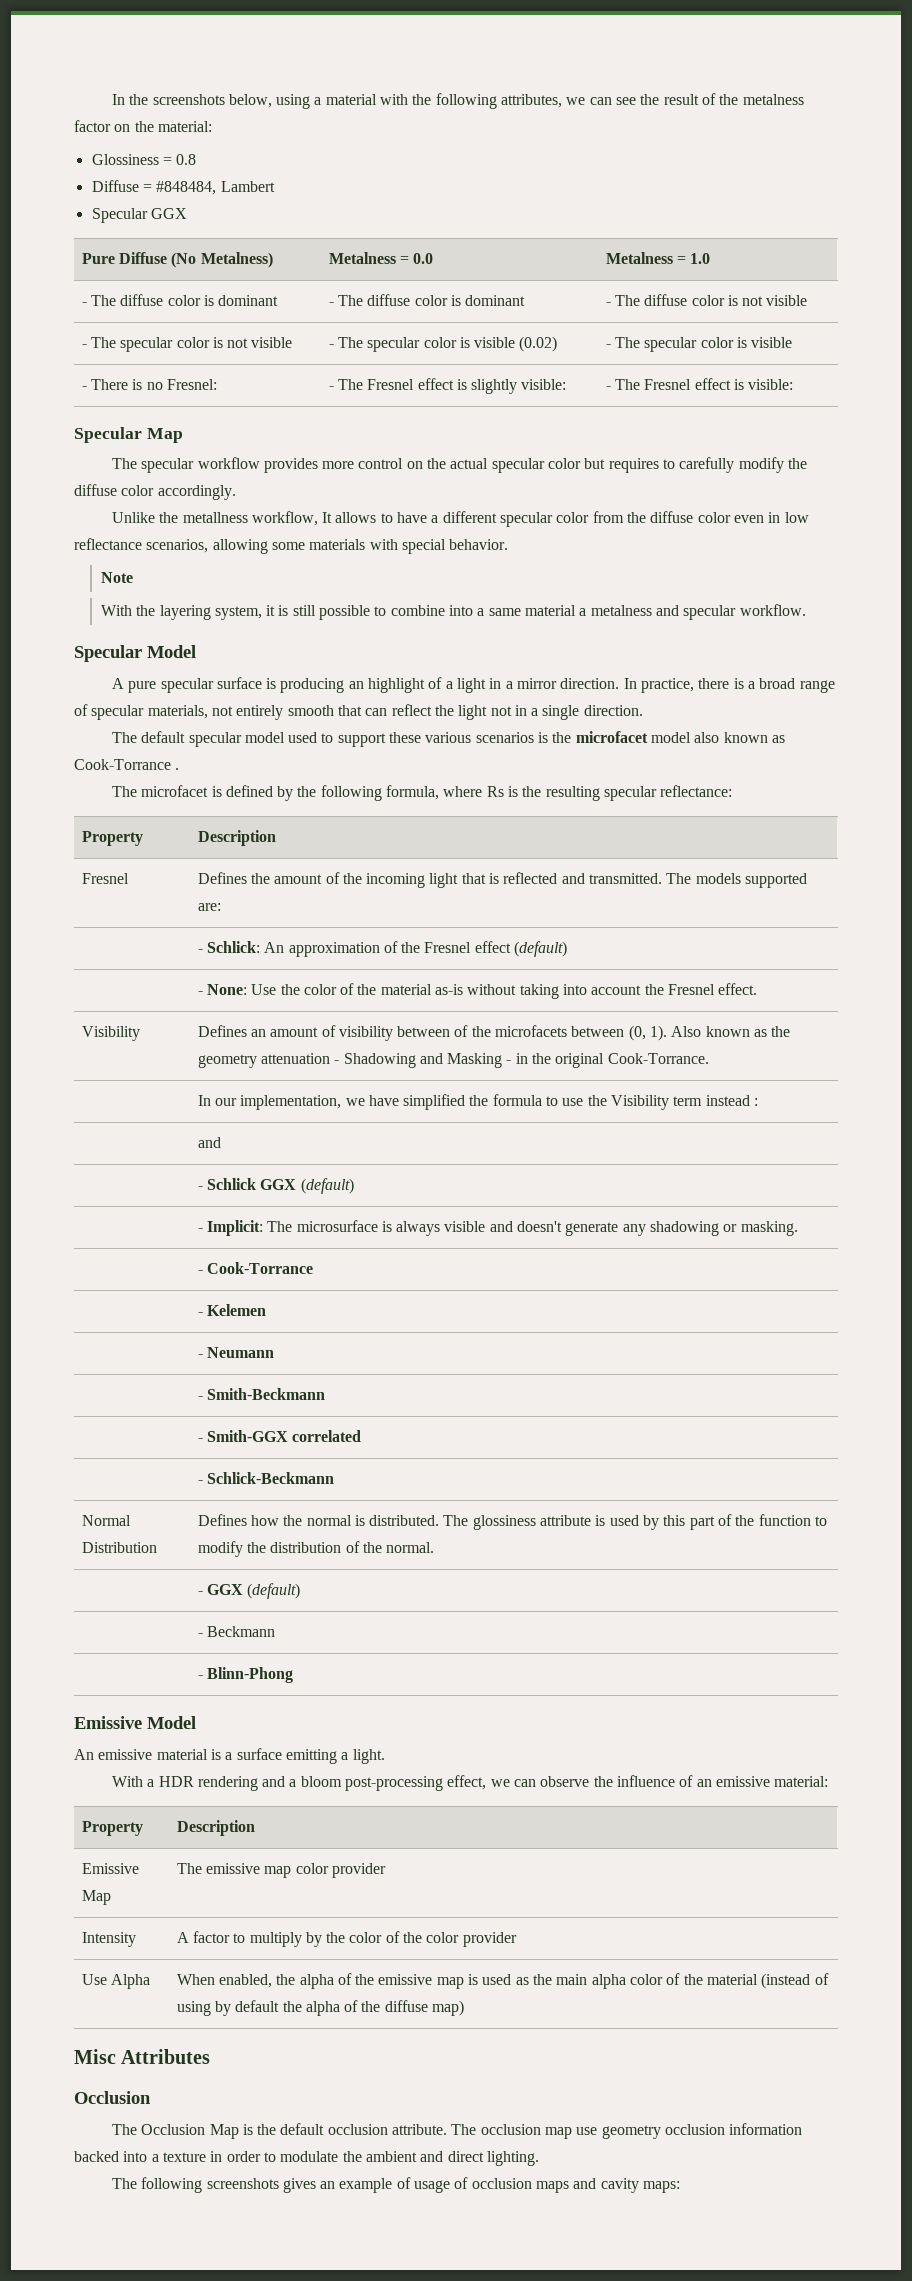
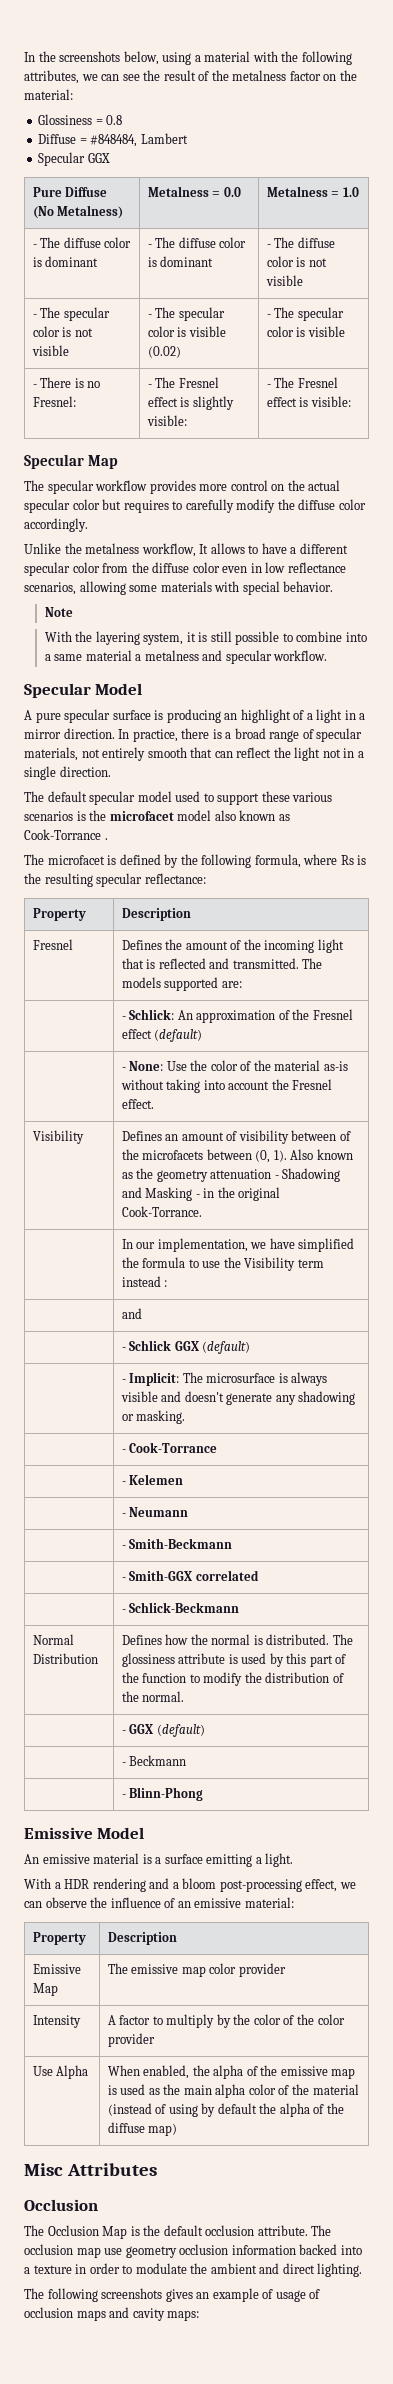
[182,512,248,523] metallness -> [85,543,140,554] metalness

